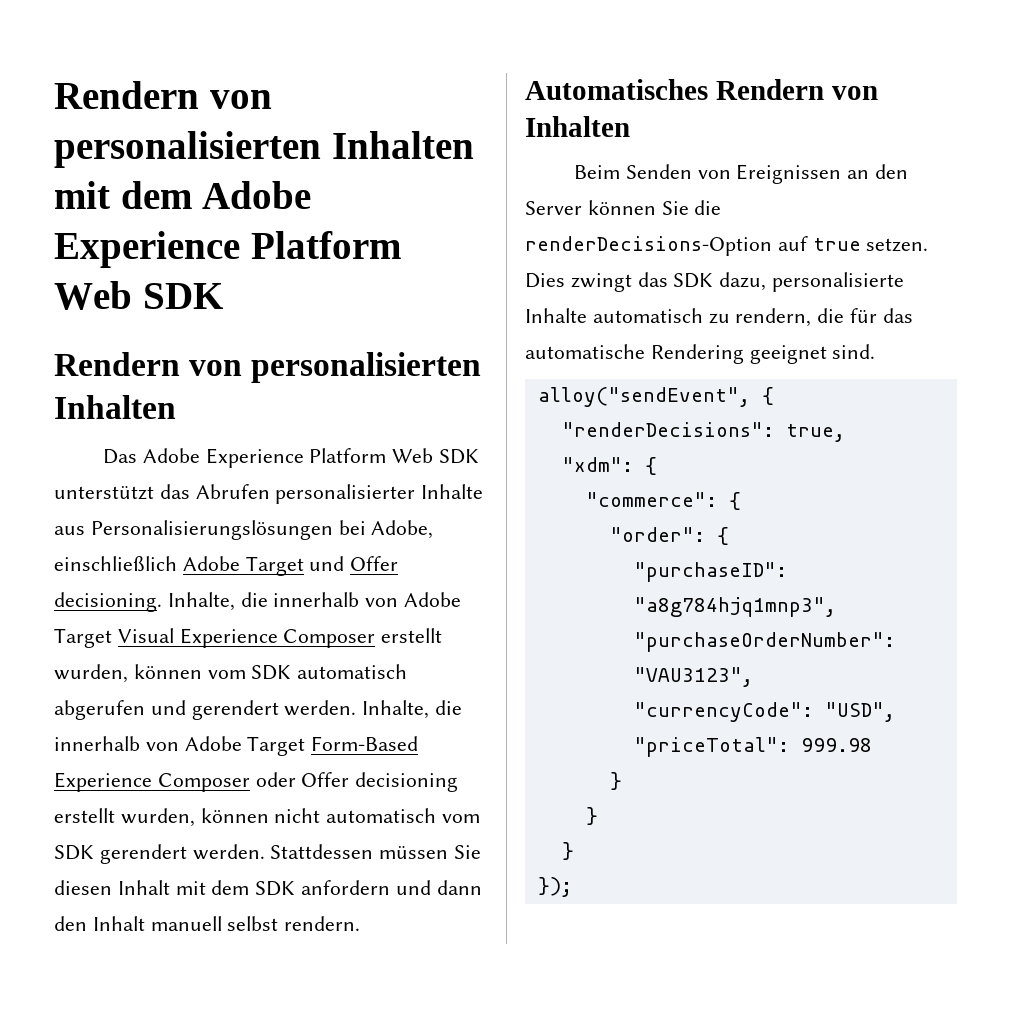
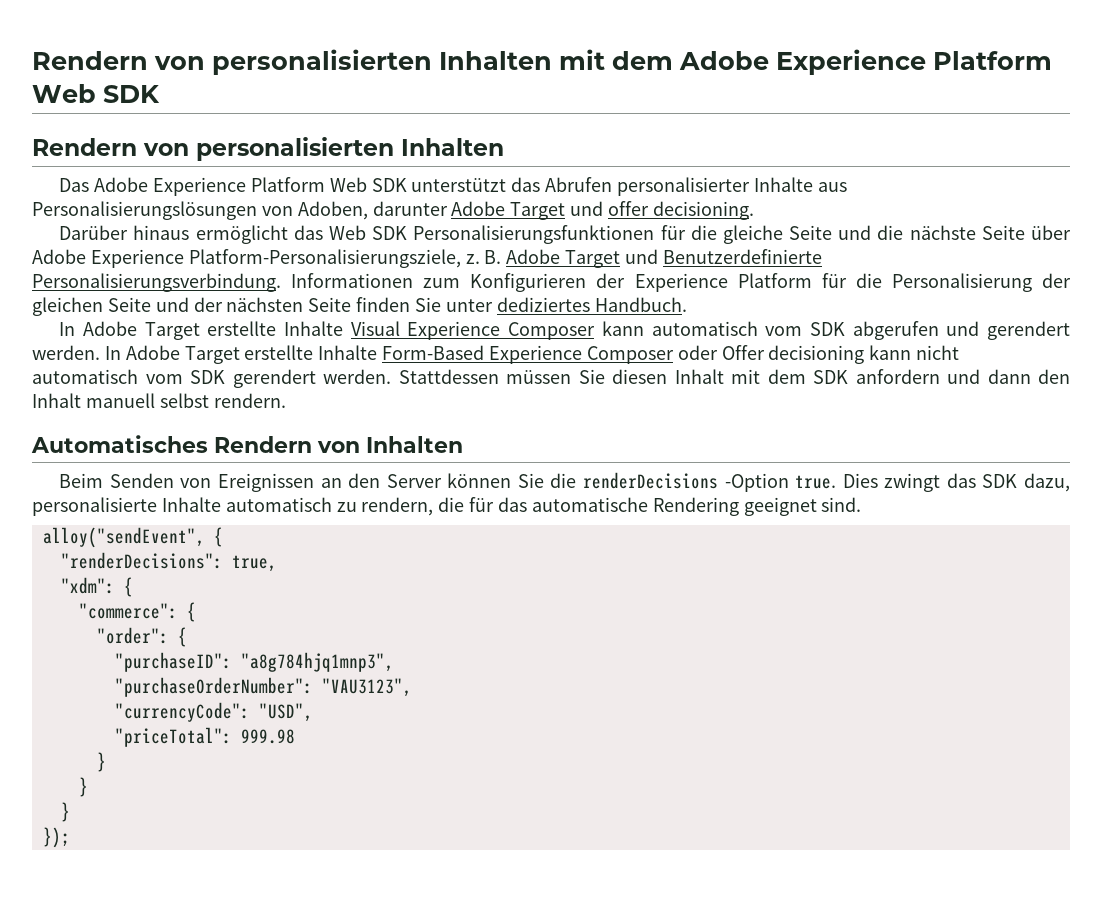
[338,520,434,539] [54,556,399,576] bei Adobe, einschließlich Adobe Target und Offer -> [261,201,650,220] von Adoben, darunter Adobe Target und offer
[167,592,462,611] [54,628,443,648] [54,664,408,683] Inhalte, die innerhalb von Adobe Target Visual Experience Composer erstellt wurden, können vom SDK automatisch -> [59,225,1071,244] [32,249,822,268] [32,273,1072,292] [32,297,687,316] [59,321,845,340] // Darüber hinaus ermöglicht das Web SDK Personalisierungsfunktionen für die gleiche Seite und die nächste Seite über Adobe Experience Platform-Personalisierungsziele, z. B. Adobe Target und Benutzerdefinierte Personalisierungsverbindung. Informationen zum Konfigurieren der Experience Platform für die Personalisierung der gleichen Seite und der nächsten Seite finden Sie unter dediziertes Handbuch. // In Adobe Target erstellte Inhalte Visual Experience Composer kann automatisch vom SDK
[362,700,463,719] [54,736,306,756] Inhalte, die innerhalb von Adobe Target -> [104,345,378,364] In Adobe Target erstellte Inhalte
[54,808,269,827] erstellt wurden, können -> [869,345,912,360] kann
[525,236,929,256] renderDecisions-Option auf true setzen. -> [583,472,837,492] renderDecisions -Option true.

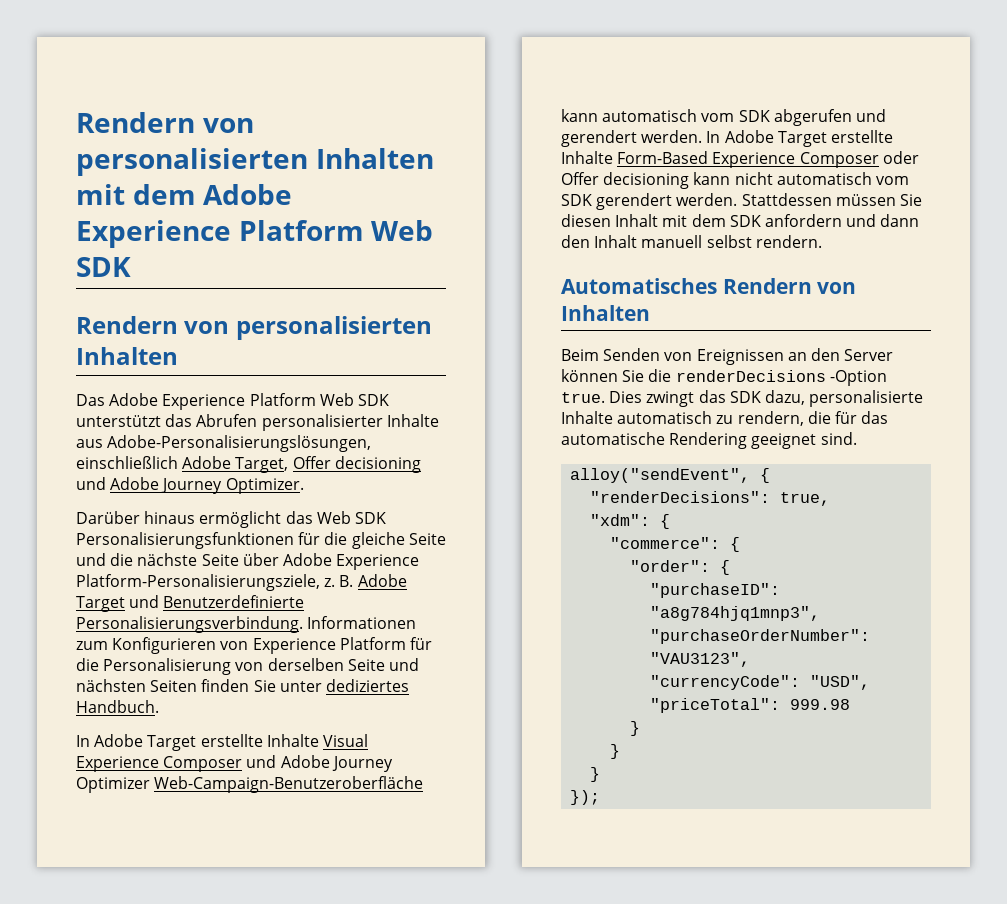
[32,201,754,220] Personalisierungslösungen von Adoben, darunter Adobe Target und offer decisioning. -> [107,435,372,452] [76,456,421,473] [76,477,304,494] Adobe-Personalisierungslösungen, einschließlich Adobe Target, Offer decisioning und Adobe Journey Optimizer.
[596,273,626,288] der -> [220,641,249,650] von
[1042,273,1072,288] [32,297,352,316] der gleichen Seite und der nächsten Seite -> [235,658,419,671] [76,679,198,692] von derselben Seite und nächsten Seiten
(596, 331) none -> [246,755,393,772] [76,776,424,793] und Adobe Journey Optimizer Web-Campaign-Benutzeroberfläche

